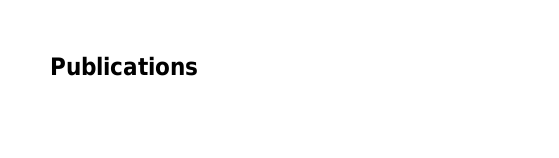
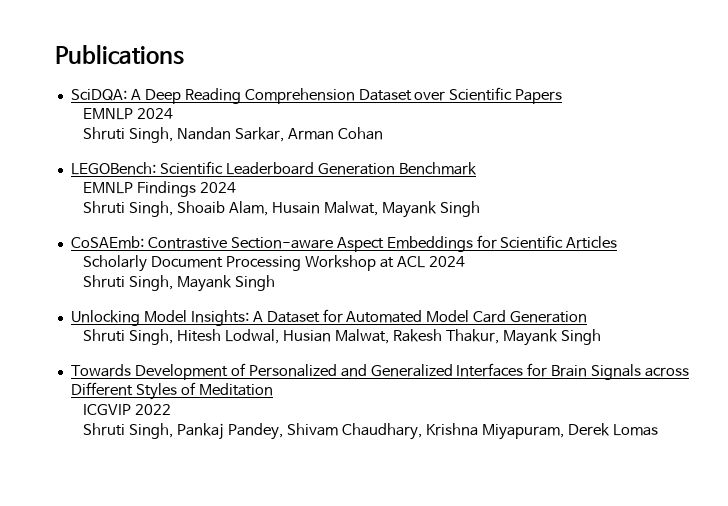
(198, 66) none -> [70,87,563,104] [83,108,174,120] [83,127,383,143] [70,161,477,175] [83,181,237,197] [83,201,480,218] [70,235,618,252] [83,255,465,272] [83,275,276,292] [70,309,588,326] [83,329,601,346] [70,363,690,380] [70,382,273,400] [83,404,172,416] [83,423,658,440] // SciDQA: A Deep Reading Comprehension Dataset over Scientific Papers // EMNLP 2024 // Shruti Singh, Nandan Sarkar, Arman Cohan // LEGOBench: Scientific Leaderboard Generation Benchmark // EMNLP Findings 2024 // Shruti Singh, Shoaib Alam, Husain Malwat, Mayank Singh // CoSAEmb: Contrastive Section-aware Aspect Embeddings for Scientific Articles // Scholarly Document Processing Workshop at ACL 2024 // Shruti Singh, Mayank Singh // Unlocking Model Insights: A Dataset for Automated Model Card Generation // Shruti Singh, Hitesh Lodwal, Husian Malwat, Rakesh Thakur, Mayank Singh // Towards Development of Personalized and Generalized Interfaces for Brain Signals across Different Styles of Meditation // ICGVIP 2022 // Shruti Singh, Pankaj Pandey, Shivam Chaudhary, Krishna Miyapuram, Derek Lomas

